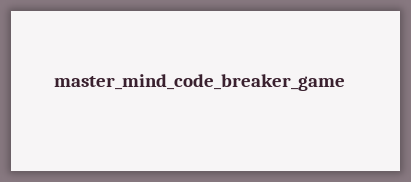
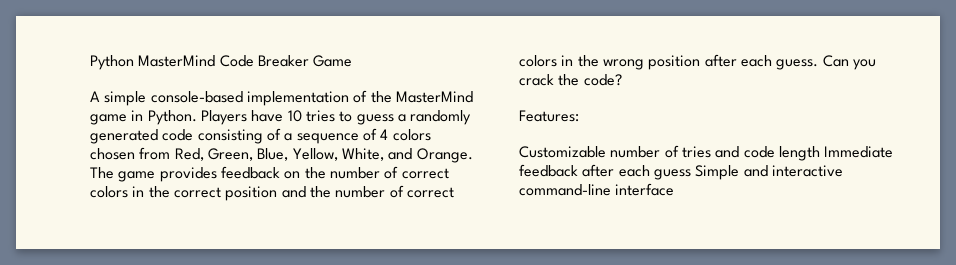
[54,74,345,91] master_mind_code_breaker_game -> [90,55,353,70] [90,90,473,106] [90,110,472,125] [90,128,431,144] [90,147,473,163] [90,166,449,182] [90,185,454,201] [519,54,876,70] [519,74,622,86] [519,110,579,122] [519,145,894,161] [519,164,843,180] [519,183,675,196] Python MasterMind Code Breaker Game // A simple console-based implementation of the MasterMind game in Python. Players have 10 tries to guess a randomly generated code consisting of a sequence of 4 colors chosen from Red, Green, Blue, Yellow, White, and Orange. The game provides feedback on the number of correct colors in the correct position and the number of correct colors in the wrong position after each guess. Can you crack the code? // Features: // Customizable number of tries and code length Immediate feedback after each guess Simple and interactive command-line interface

